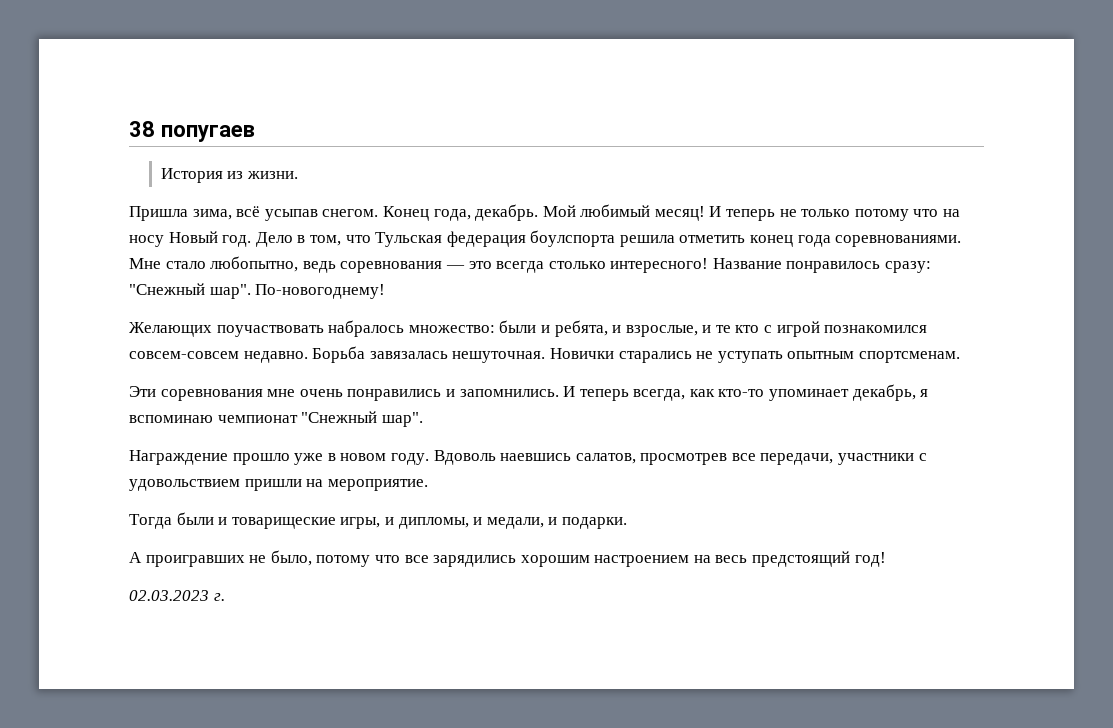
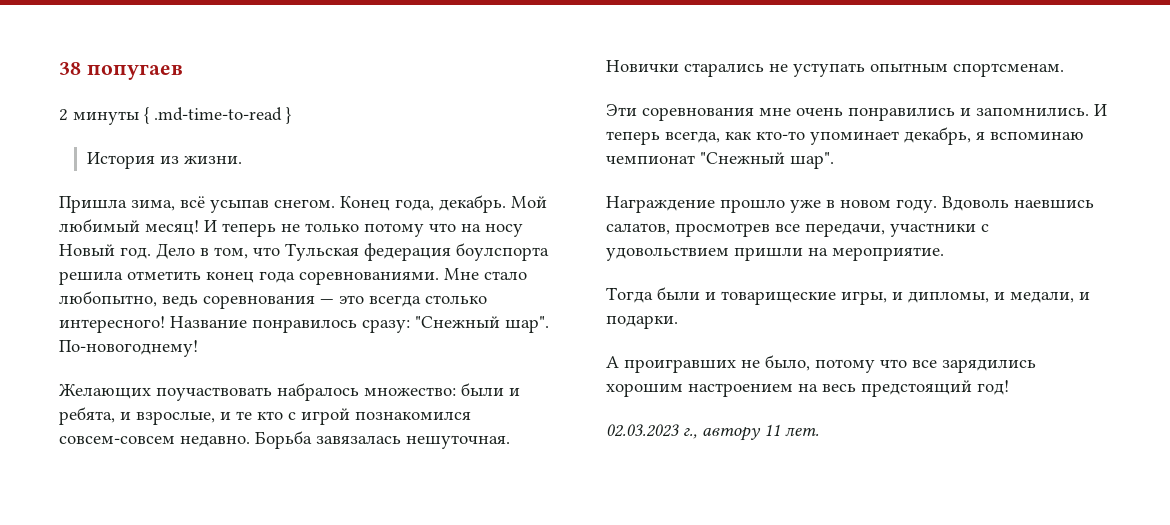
(255, 133) none -> [59,107,291,125] // 2 минуты { .md-time-to-read }
[213,593,225,601] г. -> [683,424,819,441] г., автору 11 лет.

